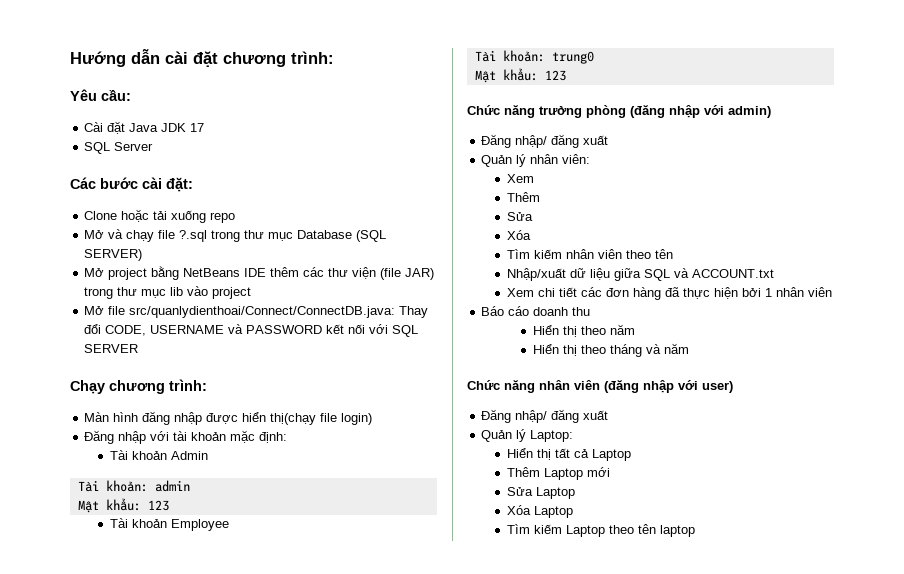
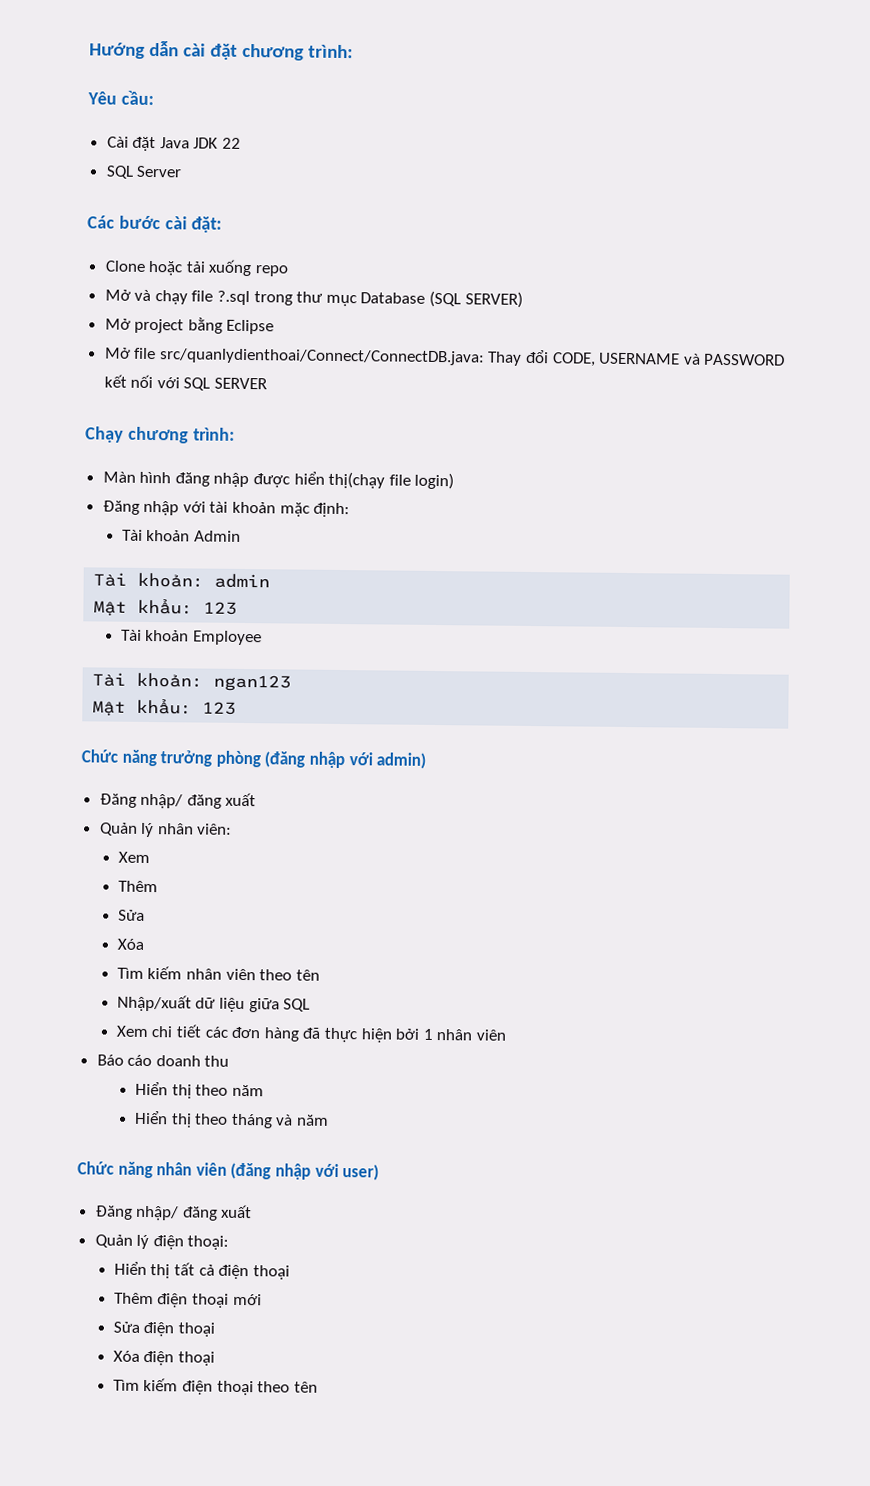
[190,123,205,132] 17 -> [222,137,242,149] 22
[183,267,435,280] [84,286,252,299] NetBeans IDE thêm các thư viện (file JAR) trong thư mục lib vào project -> [226,319,275,335] Eclipse
[551,51,594,64] trung0 -> [213,674,292,692] ngan123
[674,268,775,278] và ACCOUNT.txt -> (311, 1005) none
[530,430,574,442] Laptop: -> [152,1235,230,1250] điện thoại:
[592,449,632,461] [507,467,584,480] Laptop // Thêm Laptop -> [218,1264,290,1280] [113,1292,230,1308] điện thoại // Thêm điện thoại
[536,487,576,499] [507,505,574,518] [507,524,696,537] Laptop // Xóa Laptop // Tìm kiếm Laptop theo tên laptop -> [143,1321,216,1337] [112,1350,216,1366] [112,1377,318,1396] điện thoại // Xóa điện thoại // Tìm kiếm điện thoại theo tên

